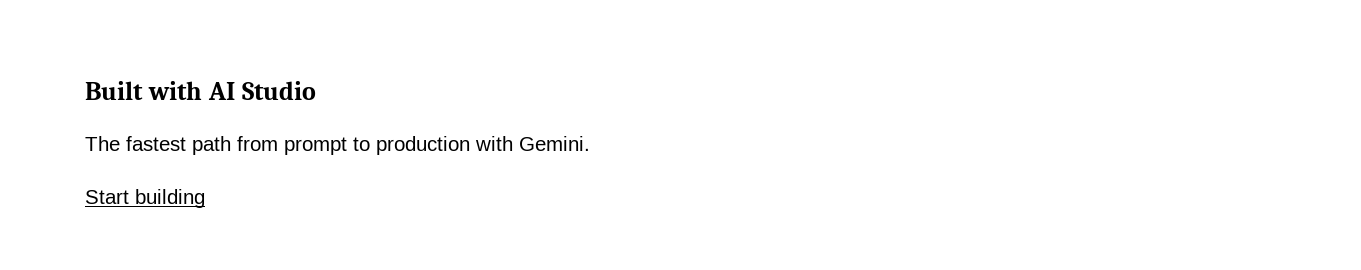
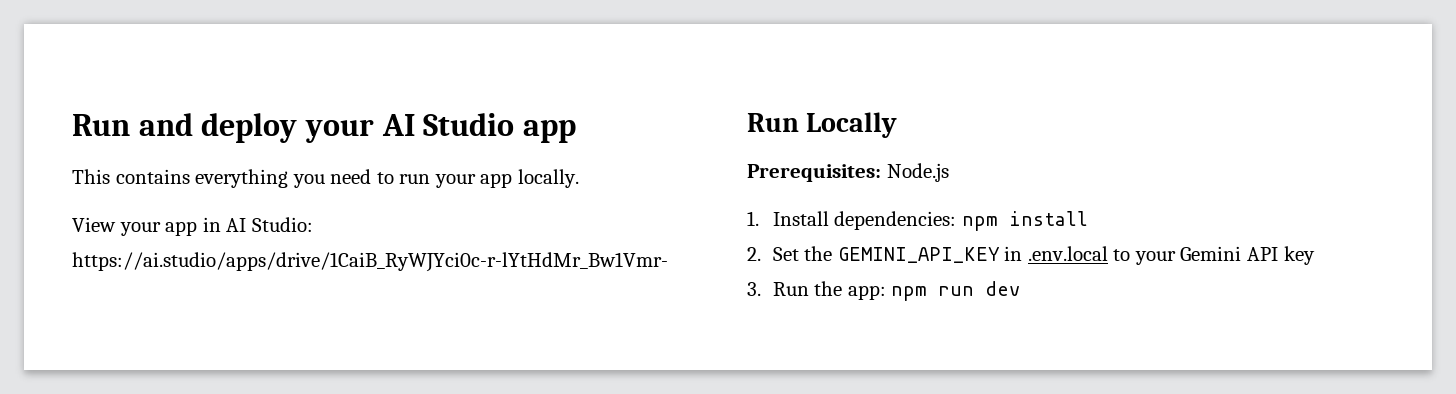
[85,81,317,100] [85,136,590,155] [85,189,205,208] Built with AI Studio // The fastest path from prompt to production with Gemini. // Start building -> [72,113,576,143] [72,169,579,188] [72,217,313,236] [72,252,668,272] [747,112,898,138] [747,163,949,182] [747,211,1088,231] [747,246,1315,265] [747,281,1021,301] Run and deploy your AI Studio app // This contains everything you need to run your app locally. // View your app in AI Studio: https://ai.studio/apps/drive/1CaiB_RyWJYci0c-r-lYtHdMr_Bw1Vmr- // Run Locally // Prerequisites: Node.js // 1. Install dependencies: npm install // 2. Set the GEMINI_API_KEY in .env.local to your Gemini API key // 3. Run the app: npm run dev

